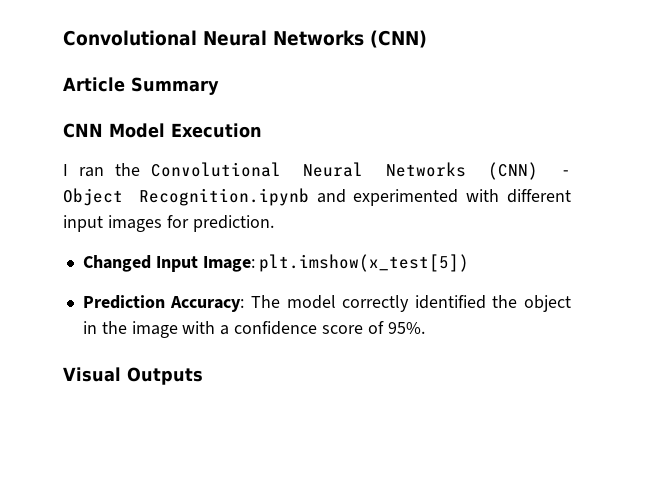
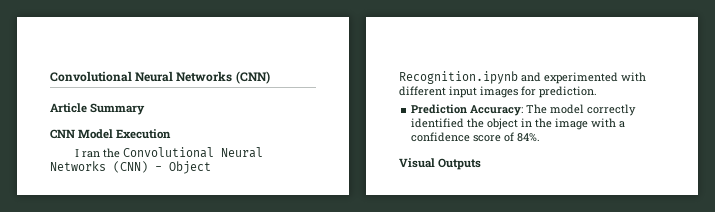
[82,254,470,272] // Changed Input Image: plt.imshow(x_test[5]) -> (597, 92) none
[387,322,425,334] 95%. -> [517,133,541,142] 84%.

